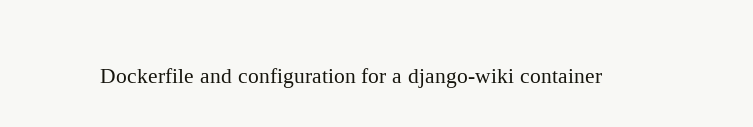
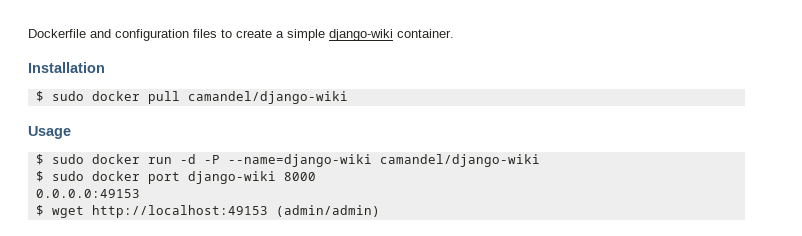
[361,68,602,88] for a django-wiki container -> [193,29,454,41] [28,62,105,73] [35,91,348,104] [28,126,71,139] [35,154,540,167] [35,171,316,184] [35,189,140,198] [35,205,380,218] files to create a simple django-wiki container. // Installation // $ sudo docker pull camandel/django-wiki // Usage // $ sudo docker run -d -P --name=django-wiki camandel/django-wiki // $ sudo docker port django-wiki 8000 // 0.0.0.0:49153 // $ wget http://localhost:49153 (admin/admin)

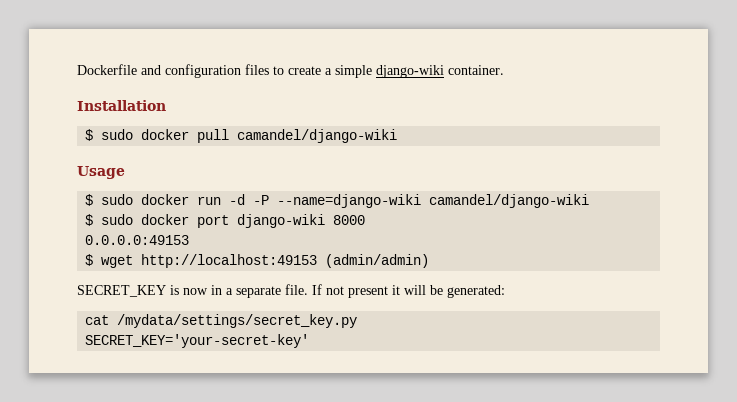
(380, 211) none -> [77,284,505,298] [85,314,358,328] [85,334,310,348] // SECRET_KEY is now in a separate file. If not present it will be generated: // cat /mydata/settings/secret_key.py // SECRET_KEY='your-secret-key'

